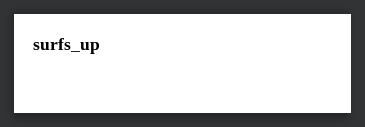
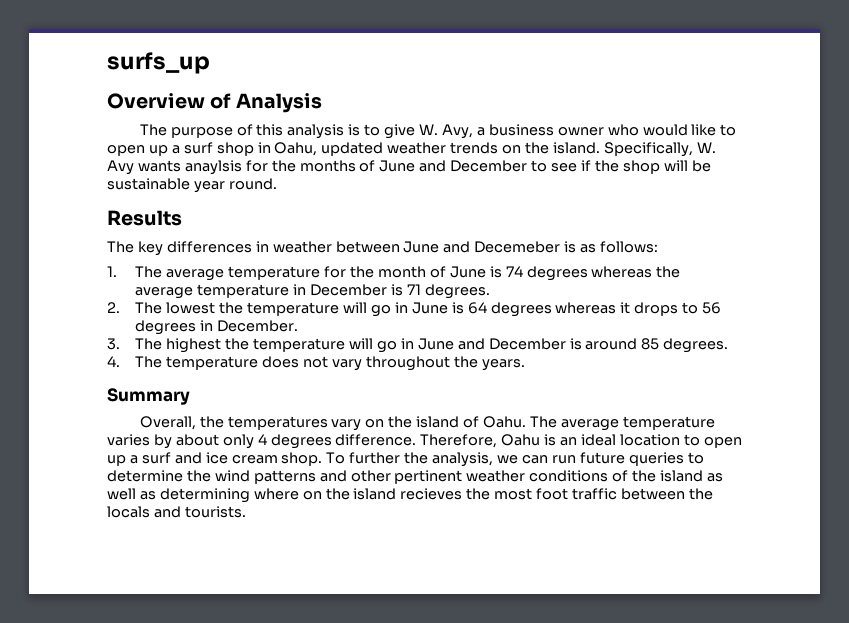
(100, 46) none -> [107,93,322,113] [139,124,737,139] [107,142,716,157] [107,160,711,175] [107,178,277,193] [107,210,182,226] [107,241,659,256] [107,266,681,281] [135,284,490,299] [107,302,722,317] [135,320,299,335] [107,338,729,353] [107,356,525,371] [107,388,190,405] [139,416,715,431] [107,434,742,449] [107,452,704,467] [107,470,723,484] [107,488,713,503] [107,506,246,518] // Overview of Analysis // The purpose of this analysis is to give W. Avy, a business owner who would like to open up a surf shop in Oahu, updated weather trends on the island. Specifically, W. Avy wants anaylsis for the months of June and December to see if the shop will be sustainable year round. // Results // The key differences in weather between June and Decemeber is as follows: // 1. The average temperature for the month of June is 74 degrees whereas the average temperature in December is 71 degrees. // 2. The lowest the temperature will go in June is 64 degrees whereas it drops to 56 degrees in December. // 3. The highest the temperature will go in June and December is around 85 degrees. // 4. The temperature does not vary throughout the years. // Summary // Overall, the temperatures vary on the island of Oahu. The average temperature varies by about only 4 degrees difference. Therefore, Oahu is an ideal location to open up a surf and ice cream shop. To further the analysis, we can run future queries to determine the wind patterns and other pertinent weather conditions of the island as well as determining where on the island recieves the most foot traffic between the locals and tourists.

